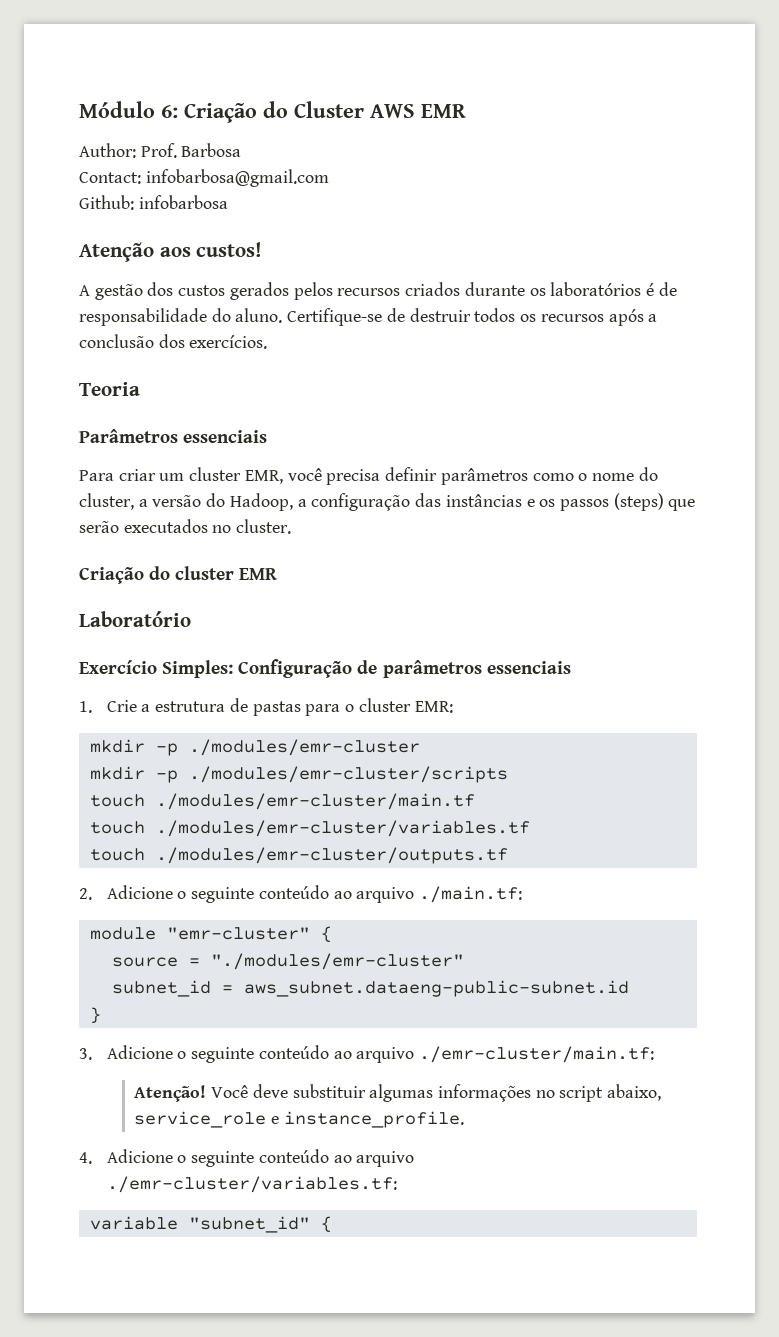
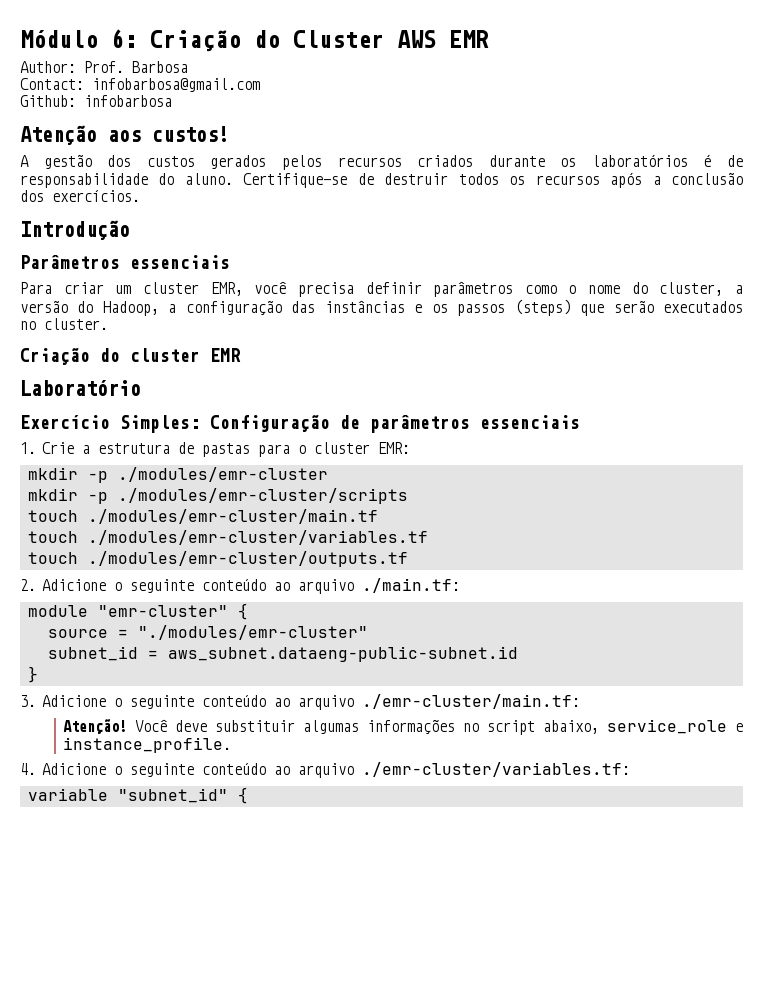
[79,382,140,396] Teoria -> [20,220,130,240] Introdução

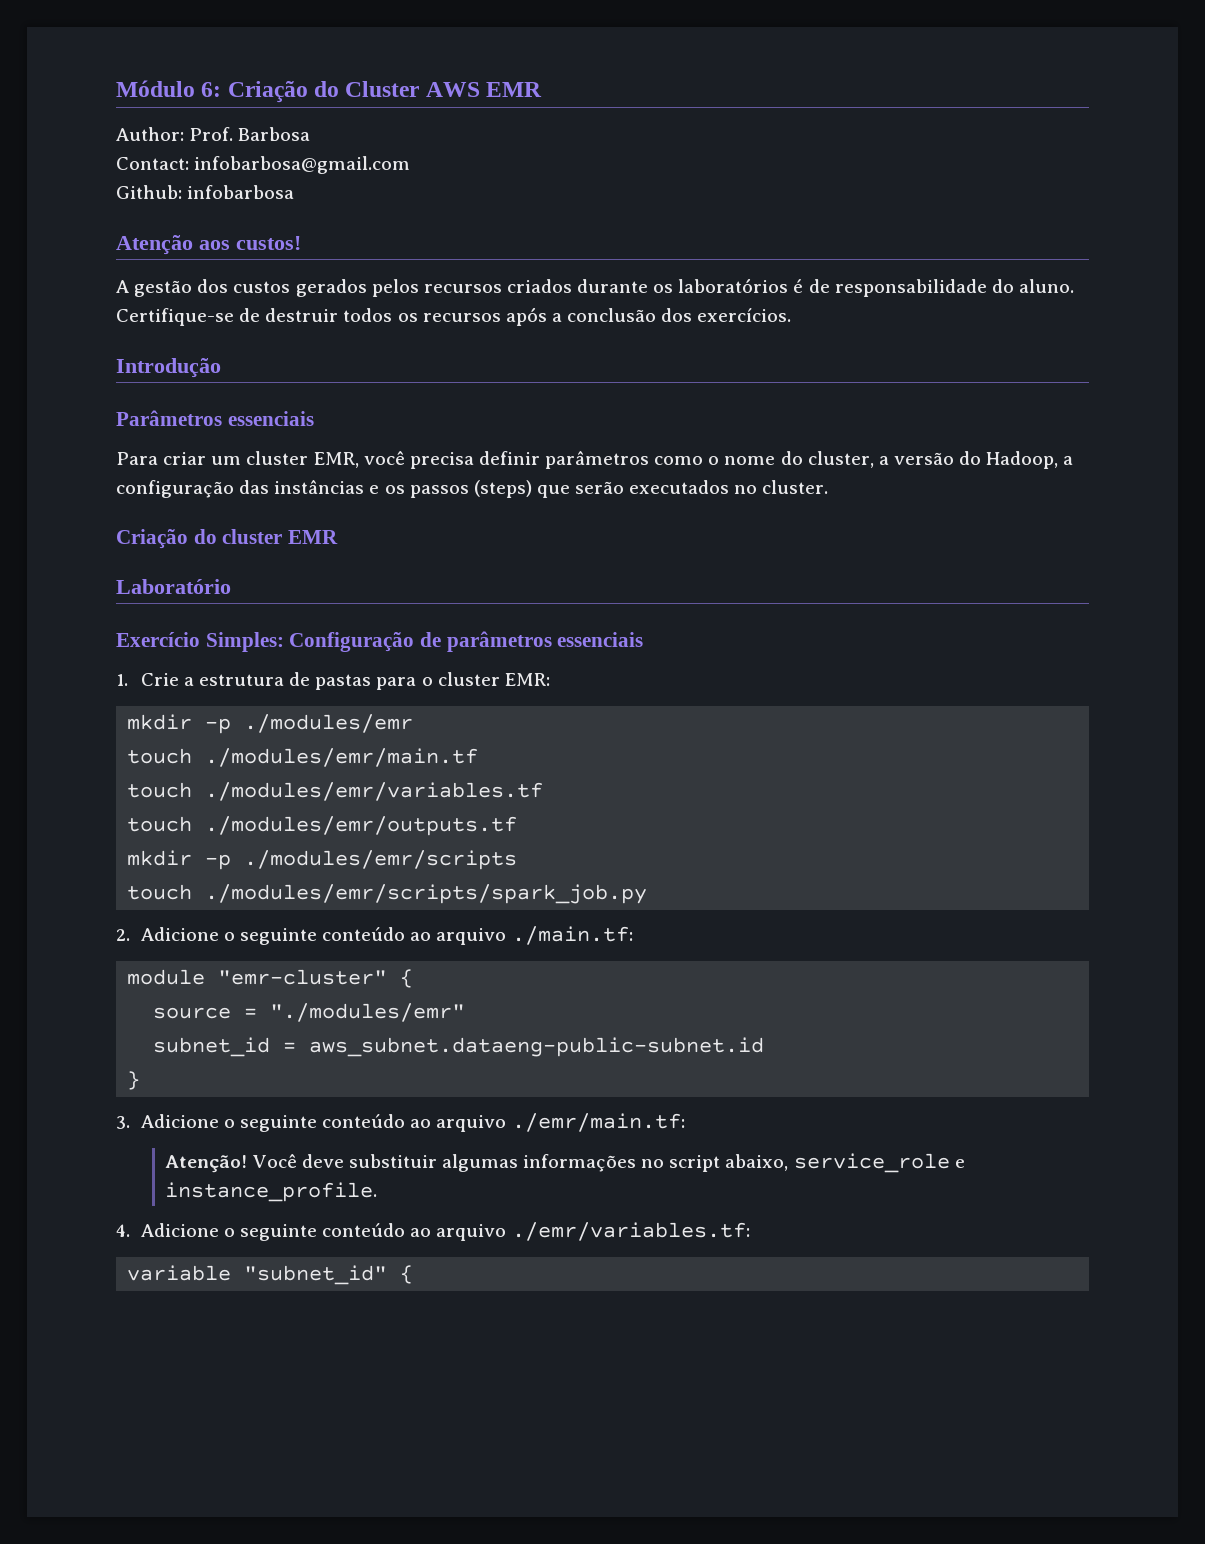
[117,467,328,482] [27,488,408,504] [27,509,378,524] [27,530,428,545] [27,551,408,567] ./modules/emr-cluster // mkdir -p ./modules/emr-cluster/scripts // touch ./modules/emr-cluster/main.tf // touch ./modules/emr-cluster/variables.tf // touch ./modules/emr-cluster/outputs.tf -> [244,714,414,733] [127,748,479,767] [127,782,544,801] [127,816,518,836] [127,850,518,870] [127,884,648,904] ./modules/emr // touch ./modules/emr/main.tf // touch ./modules/emr/variables.tf // touch ./modules/emr/outputs.tf // mkdir -p ./modules/emr/scripts // touch ./modules/emr/scripts/spark_job.py
[137,625,368,640] "./modules/emr-cluster" -> [270,1003,466,1022] "./modules/emr"
[362,694,581,709] ./emr-cluster/main.tf: -> [511,1113,685,1132] ./emr/main.tf:
[362,762,631,777] ./emr-cluster/variables.tf: -> [511,1222,750,1241] ./emr/variables.tf:

